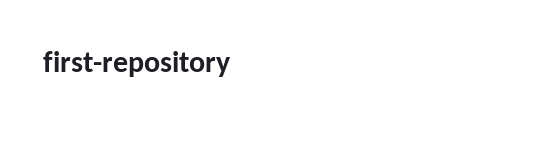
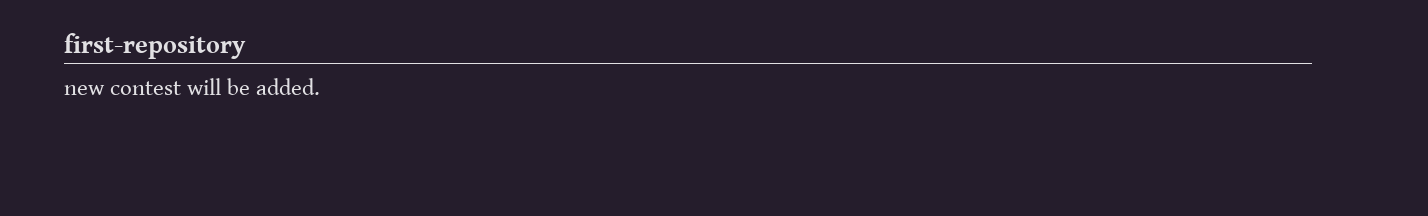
(231, 64) none -> [64,78,321,95] // new contest will be added.

